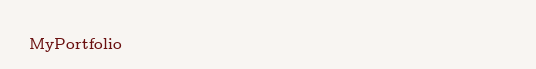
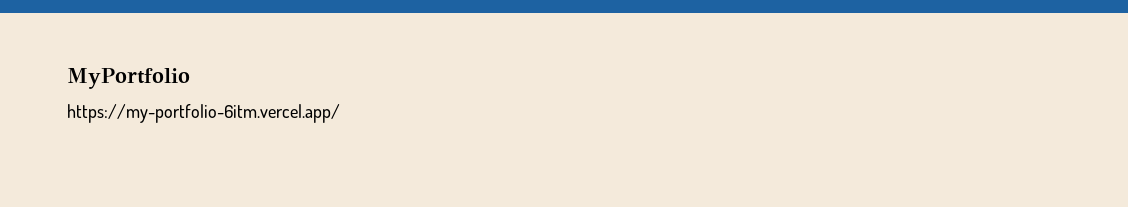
(122, 45) none -> [67,104,340,123] // https://my-portfolio-6itm.vercel.app/

